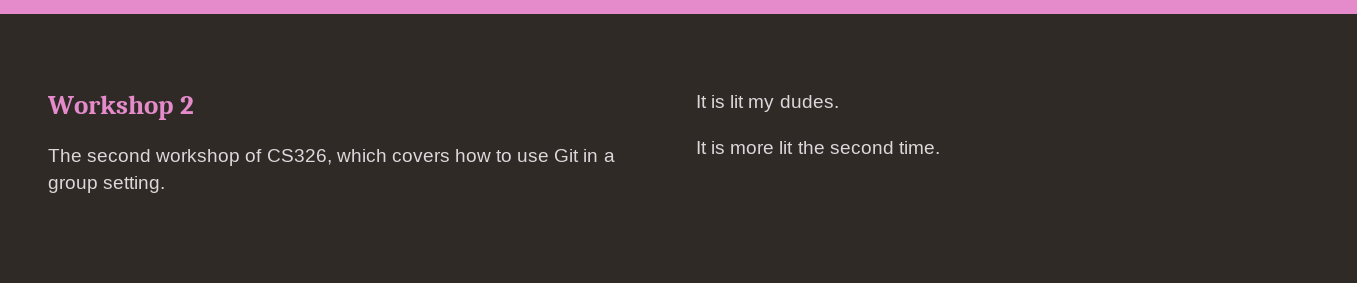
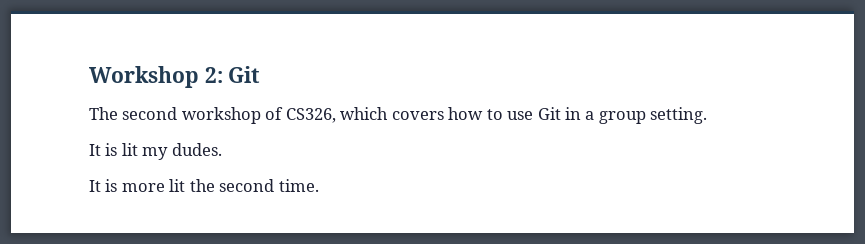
[180,96,195,114] 2 -> [204,66,261,83] 2: Git

